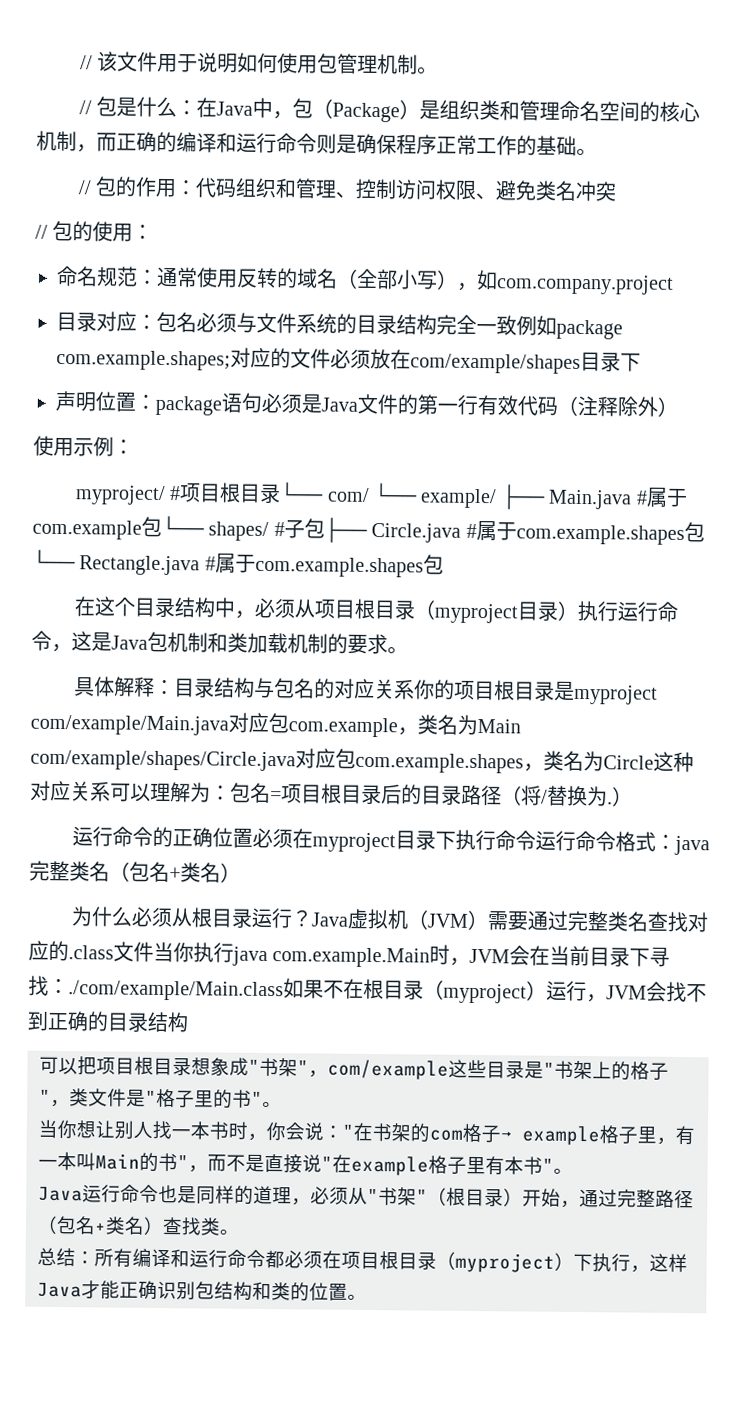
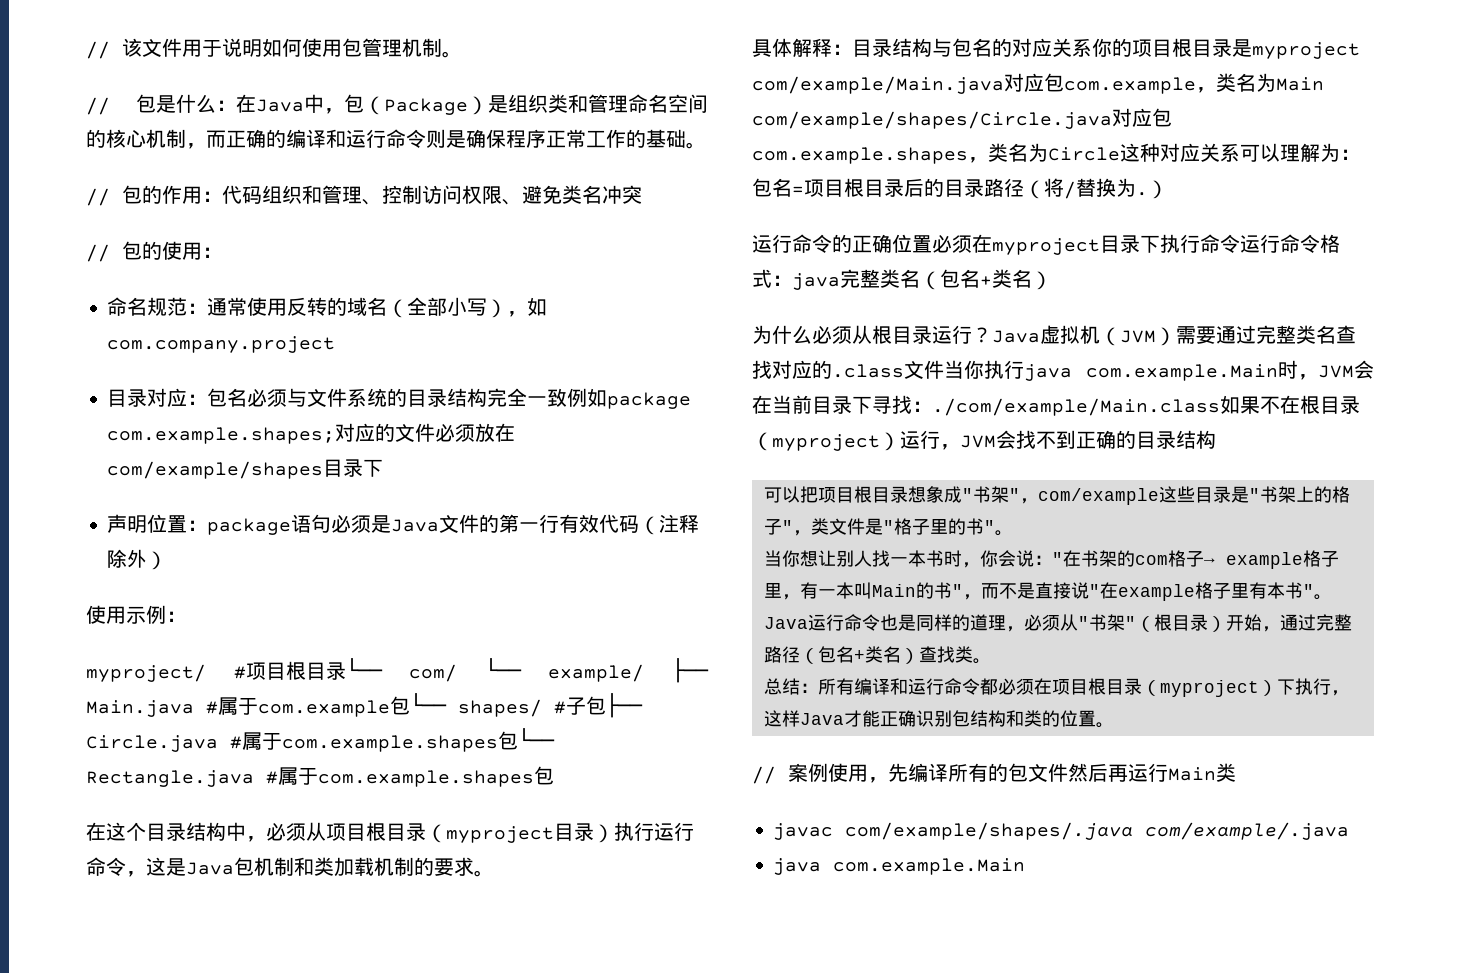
(367, 1297) none -> [752,763,1236,784] [773,822,1350,840] [773,858,1026,875] // // 案例使用，先编译所有的包文件然后再运行Main类 // javac com/example/shapes/.java com/example/.java // java com.example.Main

